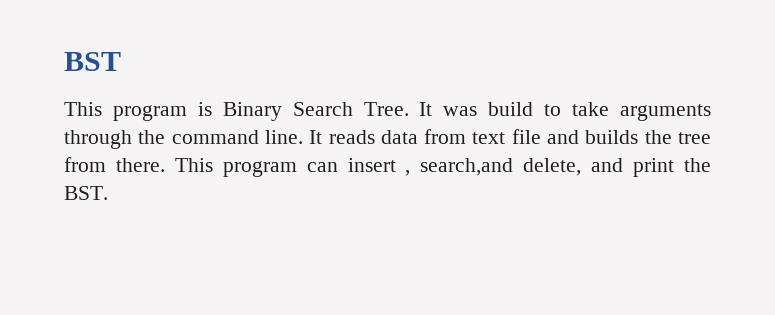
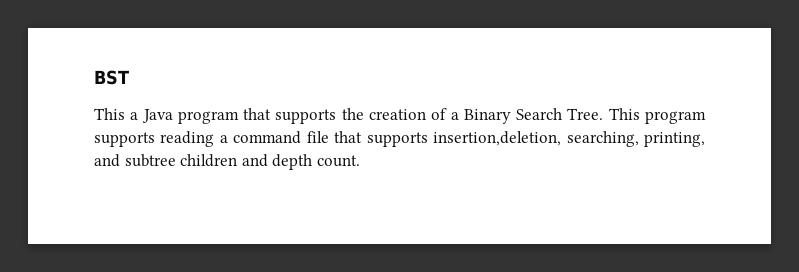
[112,102,712,121] [64,129,711,149] [64,157,711,177] [64,186,108,200] program is Binary Search Tree. It was build to take arguments through the command line. It reads data from text file and builds the tree from there. This program can insert , search,and delete, and print the BST. -> [130,108,706,124] [94,131,705,147] [94,154,360,170] a Java program that supports the creation of a Binary Search Tree. This program supports reading a command file that supports insertion,deletion, searching, printing, and subtree children and depth count.

